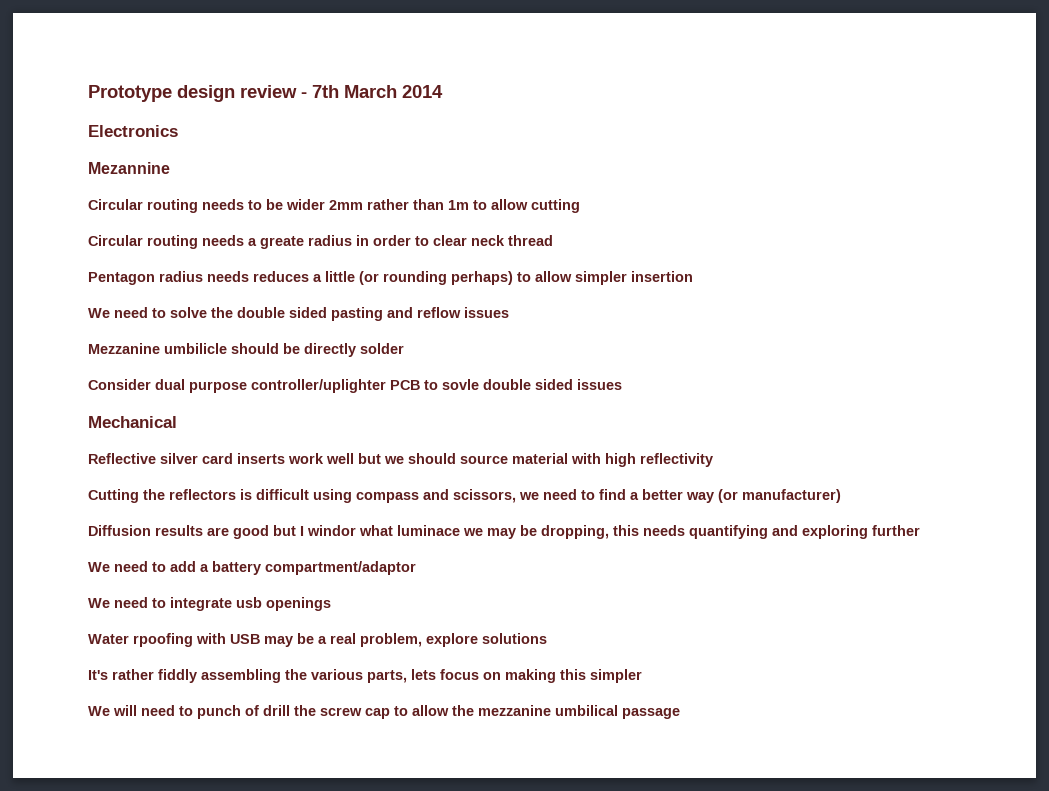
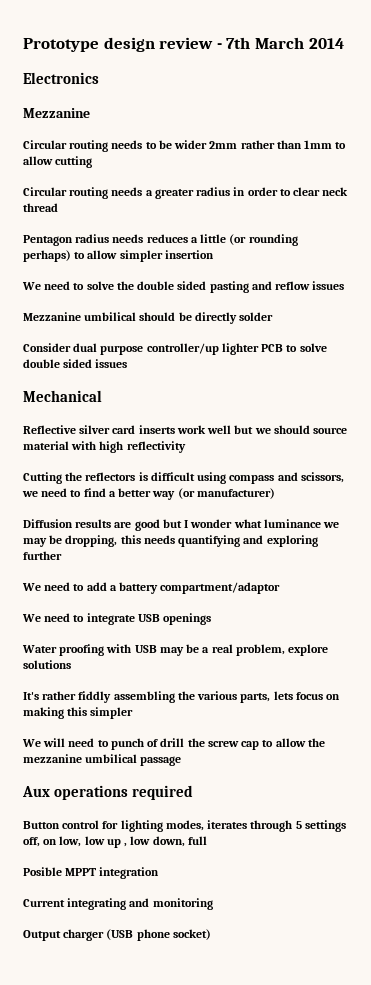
[88,162,170,174] Mezannine -> [23,108,90,118] Mezzanine
[448,200,469,210] 1m -> [304,140,333,149] 1mm
[260,236,304,249] greate -> [154,189,194,199] greater
[164,343,227,354] umbilicle -> [84,312,137,321] umbilical
[251,379,386,393] controller/uplighter -> [146,343,259,355] controller/up lighter
[442,379,479,390] sovle -> [299,343,327,352] solve
[307,525,460,536] windor what luminace -> [190,519,321,528] wonder what luminance
[236,597,262,608] usb -> [137,614,160,622] USB
[133,633,193,647] rpoofing -> [59,644,105,656] proofing
(680, 713) none -> [22,785,194,800] [23,820,346,832] [23,836,207,848] [23,867,160,879] [23,898,213,910] [23,929,211,941] // Aux operations required // Button control for lighting modes, iterates through 5 settings off, on low, low up , low down, full // Posible MPPT integration // Current integrating and monitoring // Output charger (USB phone socket)

